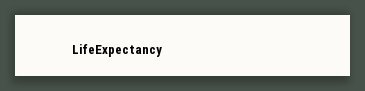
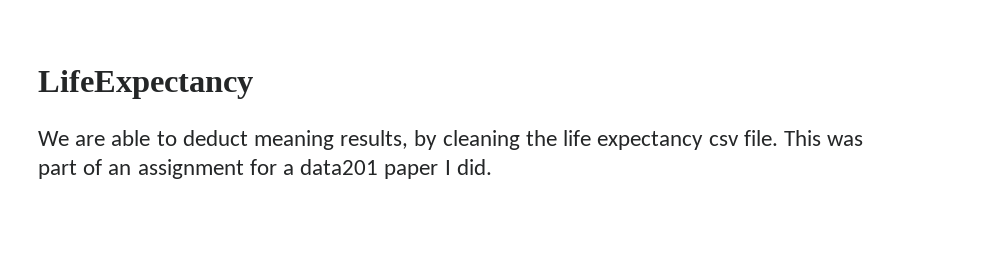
(162, 50) none -> [38,130,864,150] [38,159,492,179] // We are able to deduct meaning results, by cleaning the life expectancy csv file. This was part of an assignment for a data201 paper I did.

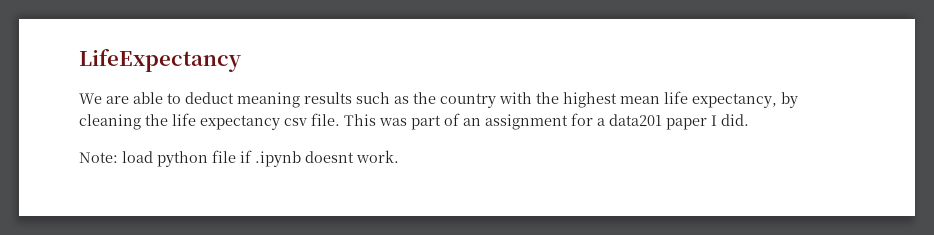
[340,130,409,149] results, -> [304,91,777,108] results such as the country with the highest mean life expectancy,
(492, 167) none -> [79,150,399,167] // Note: load python file if .ipynb doesnt work.

